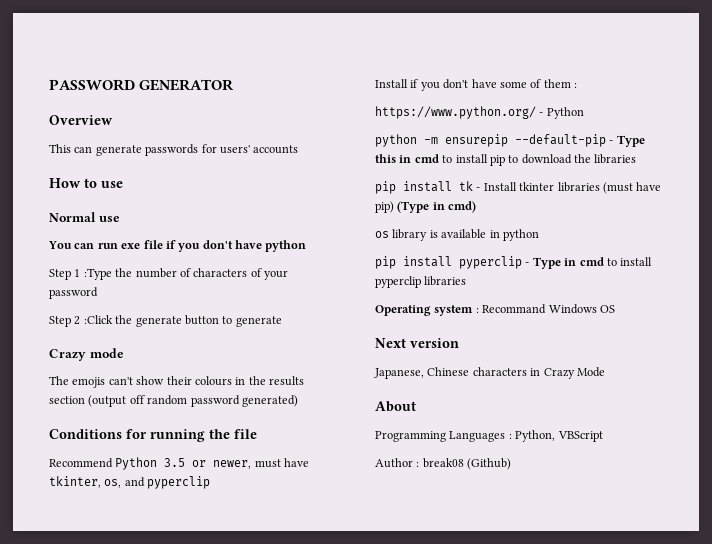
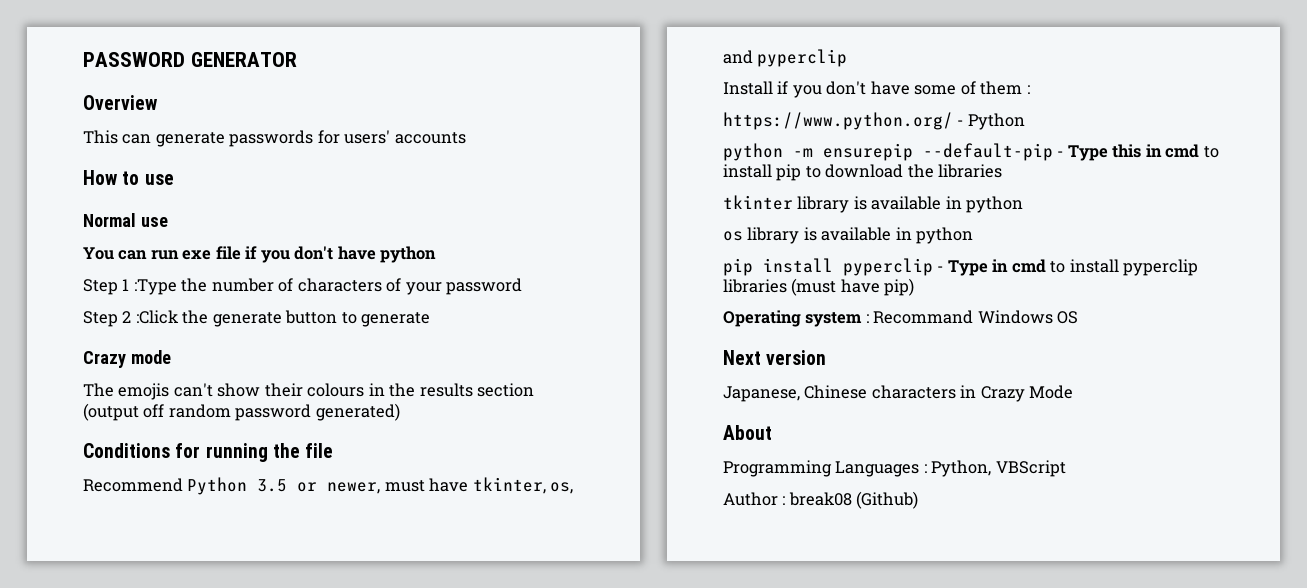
[375,181,662,194] [375,201,477,213] pip install tk - Install tkinter libraries (must have pip) (Type in cmd) -> [723,195,1024,213] tkinter library is available in python
(467, 281) none -> [791,278,915,296] (must have pip)

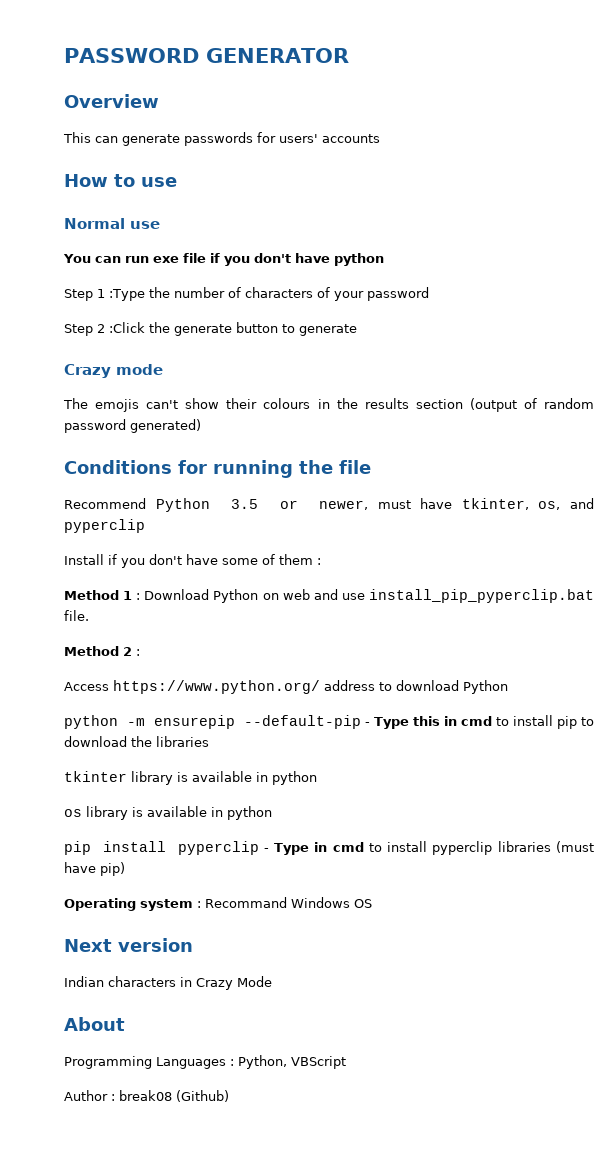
[143,404,165,418] off -> [523,398,537,409] of
[723,112,964,130] https://www.python.org/ - -> [64,589,594,603] [64,610,89,621] [64,646,140,656] [64,680,459,694] Method 1 : Download Python on web and use install_pip_pyperclip.bat file. // Method 2 : // Access https://www.python.org/ address to download
[723,385,868,402] Japanese, Chinese -> [64,976,104,987] Indian

